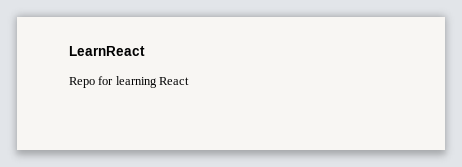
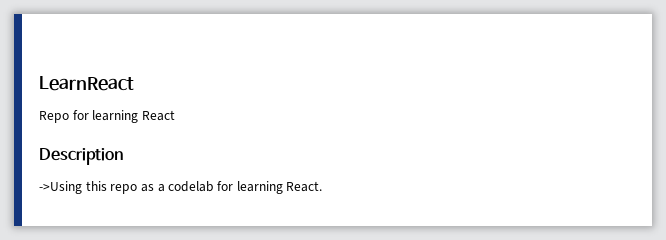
(190, 81) none -> [39,148,123,165] [39,181,323,194] // Description // ->Using this repo as a codelab for learning React.

